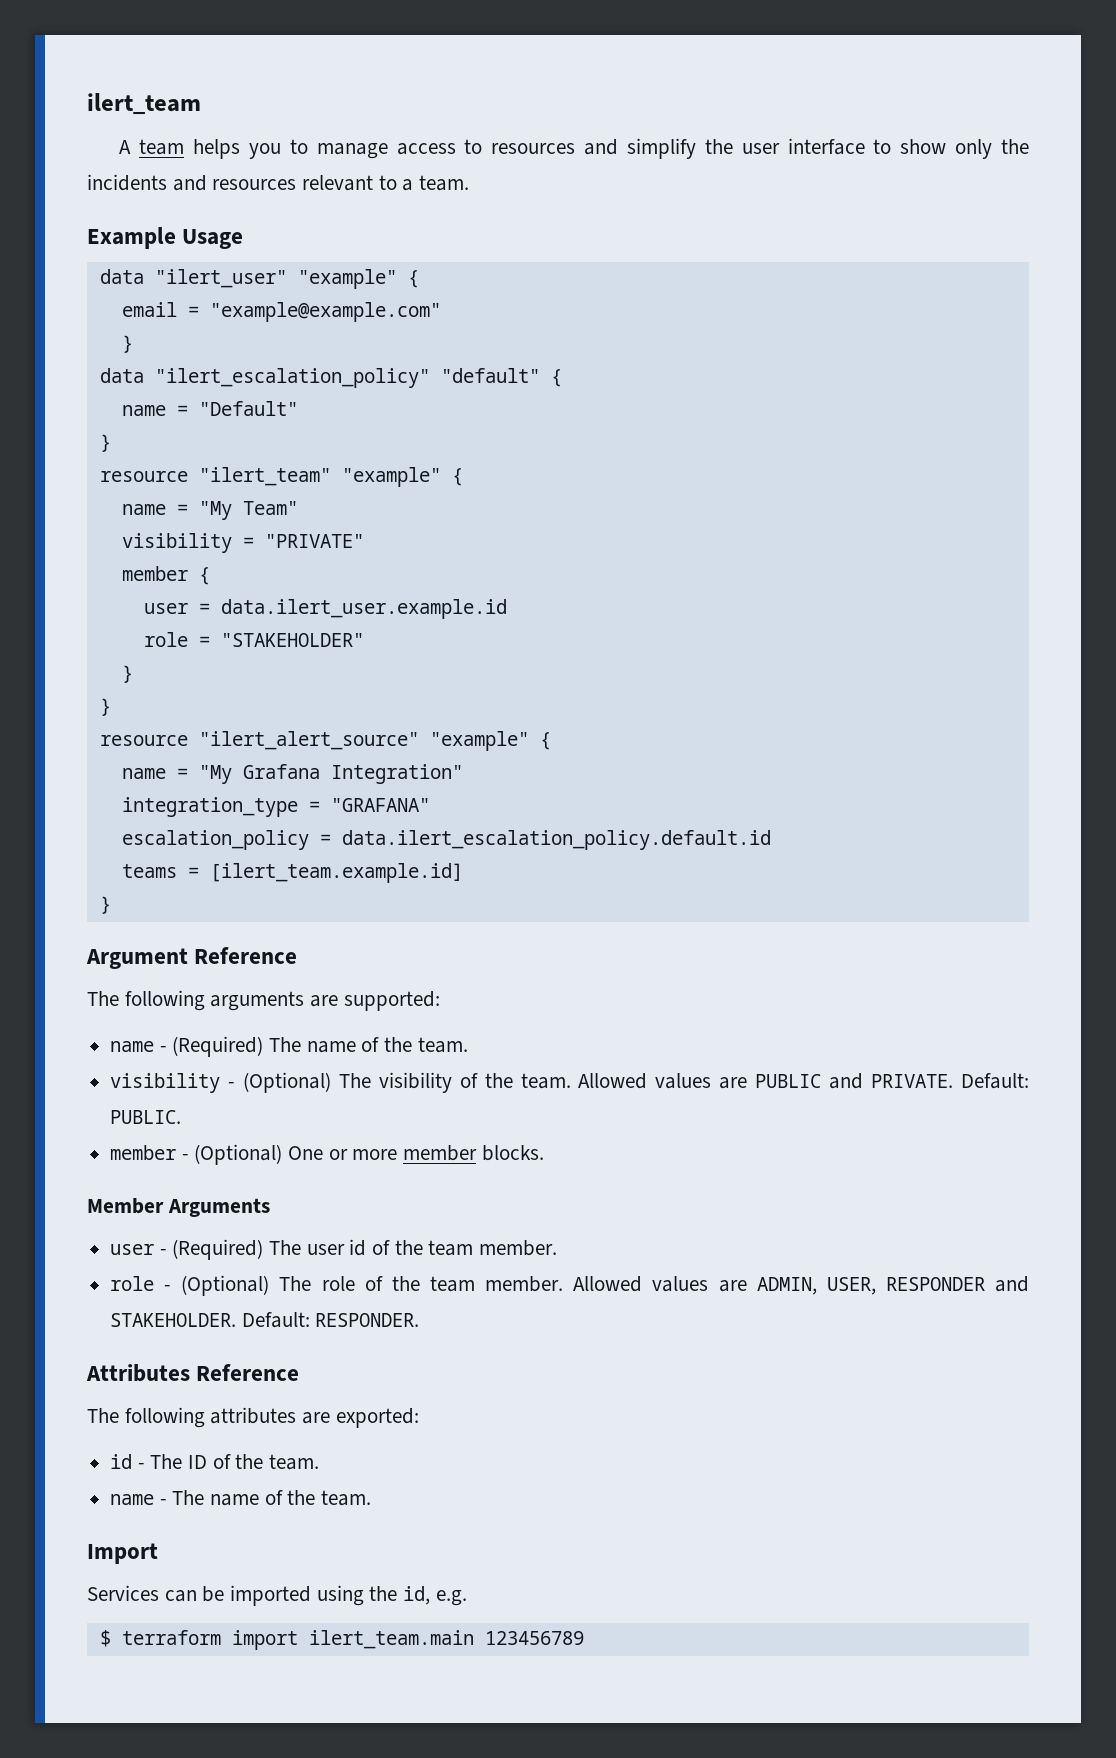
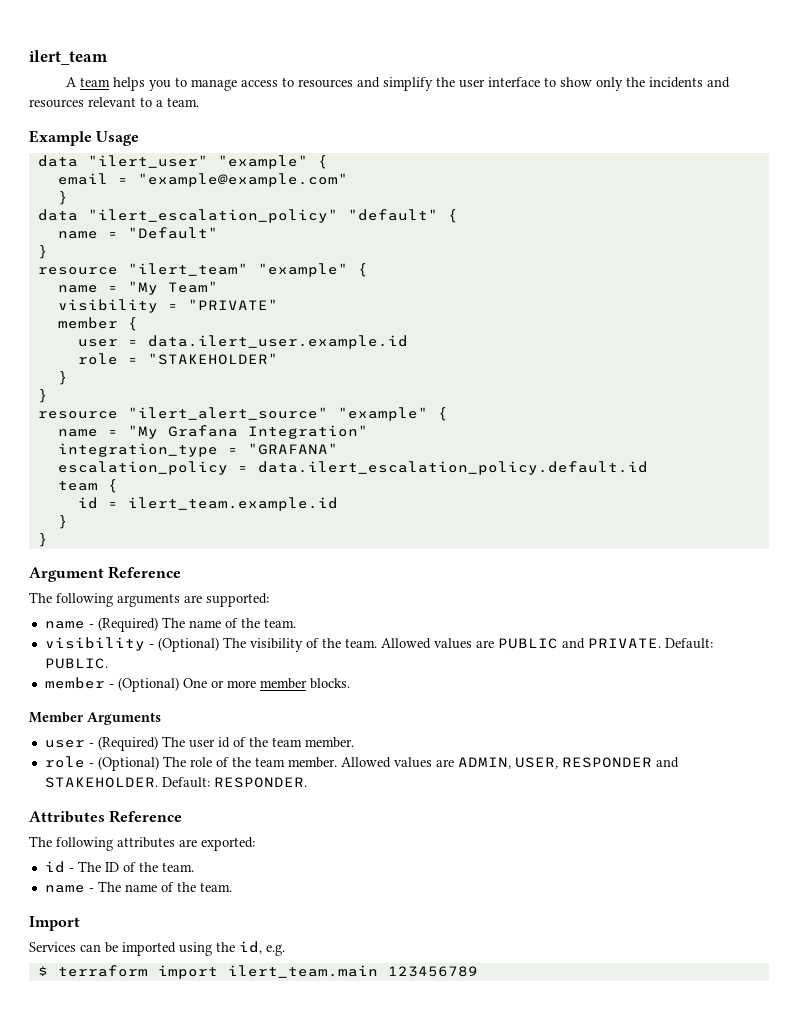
[121,863,463,883] teams = [ilert_team.example.id] -> [57,479,118,493] [77,497,338,511] [57,515,68,529] team { // id = ilert_team.example.id // }

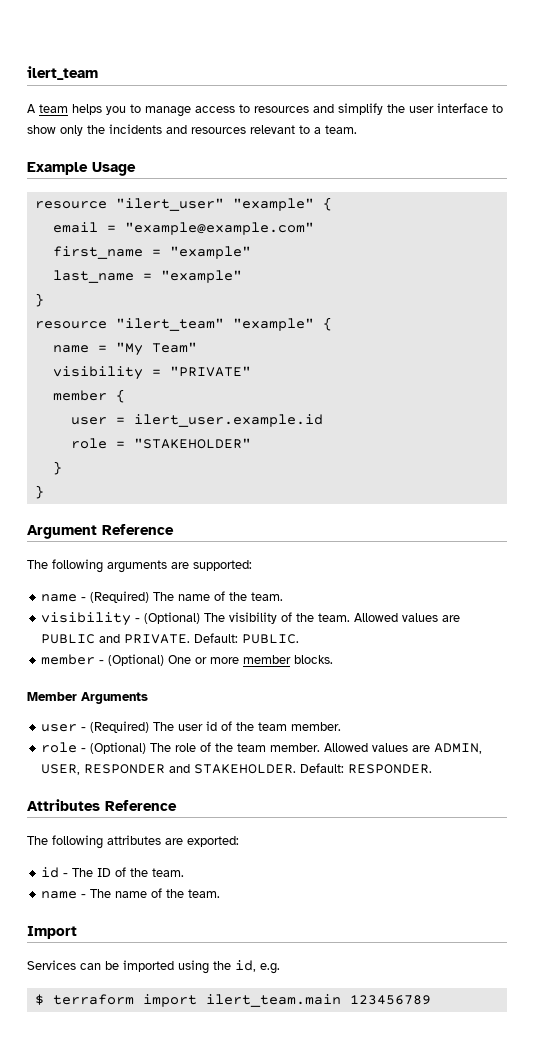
[37,155,78,167] data -> [34,201,107,209] resource
[57,191,68,205] [37,209,458,223] [57,227,218,239] } // data "ilert_escalation_policy" "default" { // name = "Default" -> [52,246,251,259] [52,270,242,283] first_name = "example" // last_name = "example"
[147,335,408,349] data.ilert_user.example.id -> [133,414,323,427] ilert_user.example.id
[37,407,448,421] [57,425,368,439] [57,443,338,457] [57,461,648,475] [57,479,118,493] [77,497,338,511] [57,515,68,529] [37,533,48,547] // resource "ilert_alert_source" "example" { // name = "My Grafana Integration" // integration_type = "GRAFANA" // escalation_policy = data.ilert_escalation_policy.default.id // team { // id = ilert_team.example.id // } // } -> (44, 492) none

